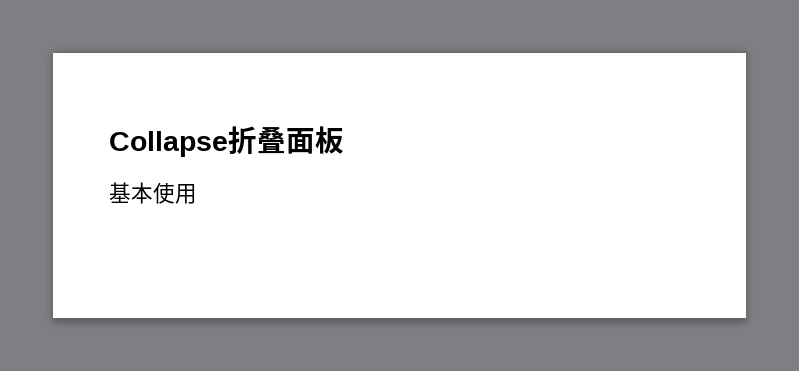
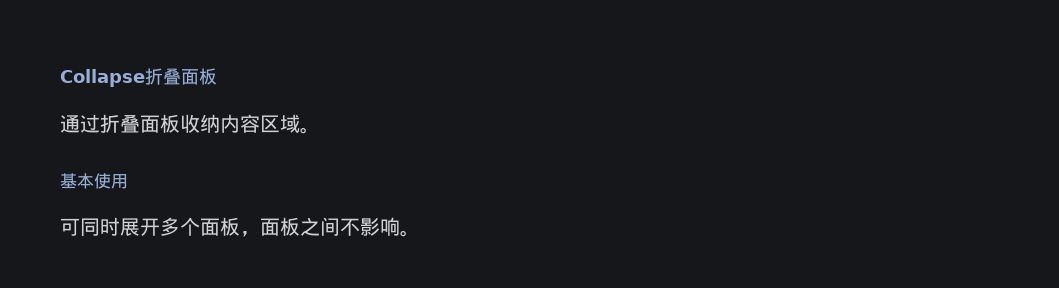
[109,182,197,204] 基本使用 -> [60,114,320,134] [60,173,128,189] [60,217,420,237] 通过折叠面板收纳内容区域。 // 基本使用 // 可同时展开多个面板，面板之间不影响。

